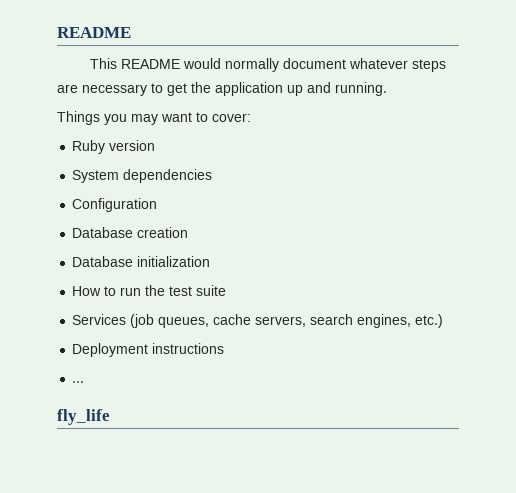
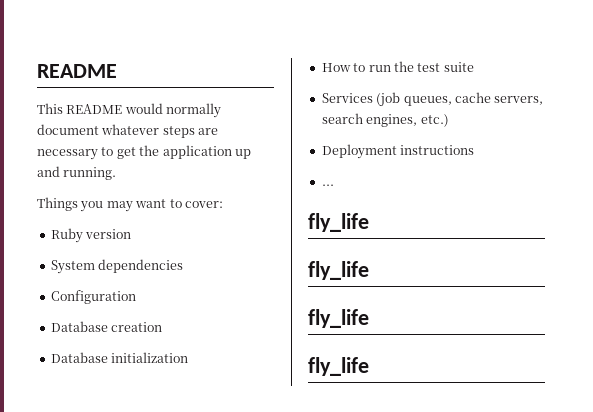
(110, 417) none -> [308,261,369,280] [308,309,369,328] [308,357,369,376] // fly_life // fly_life // fly_life

